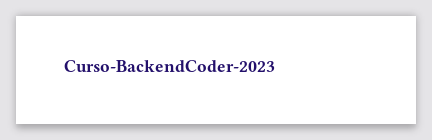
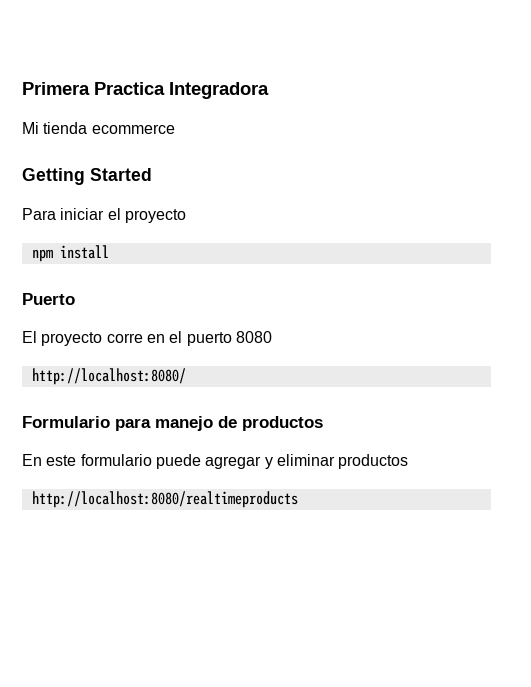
[64,60,275,72] Curso-BackendCoder-2023 -> [22,82,269,99] [22,122,175,134] [22,168,152,185] [22,208,186,223] [31,245,109,262] [22,293,75,305] [22,331,272,346] [31,368,186,385] [22,416,323,431] [22,454,409,469] [31,491,298,508] Primera Practica Integradora // Mi tienda ecommerce // Getting Started // Para iniciar el proyecto // npm install // Puerto // El proyecto corre en el puerto 8080 // http://localhost:8080/ // Formulario para manejo de productos // En este formulario puede agregar y eliminar productos // http://localhost:8080/realtimeproducts

